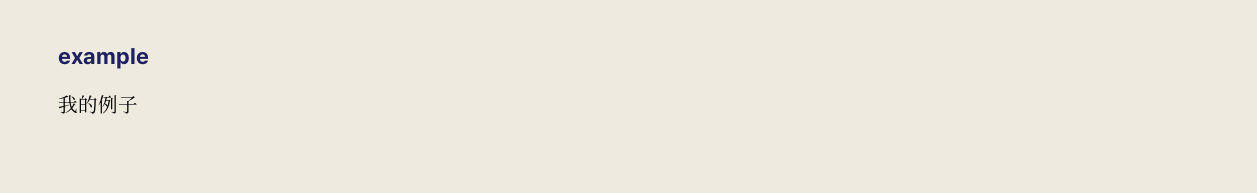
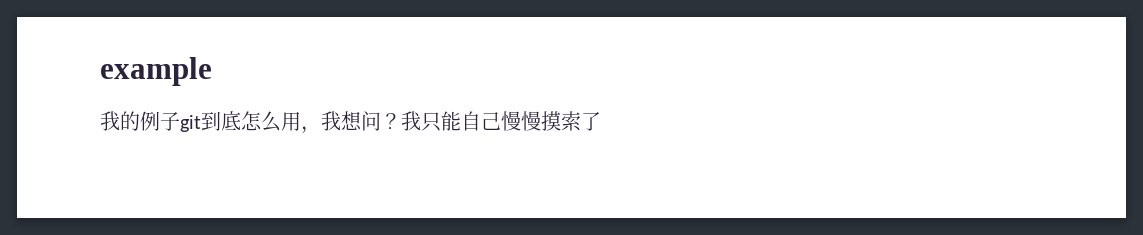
(138, 105) none -> [180,111,601,134] git到底怎么用，我想问？我只能自己慢慢摸索了

